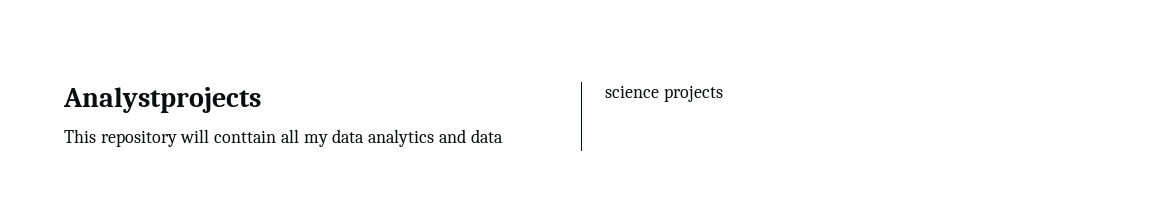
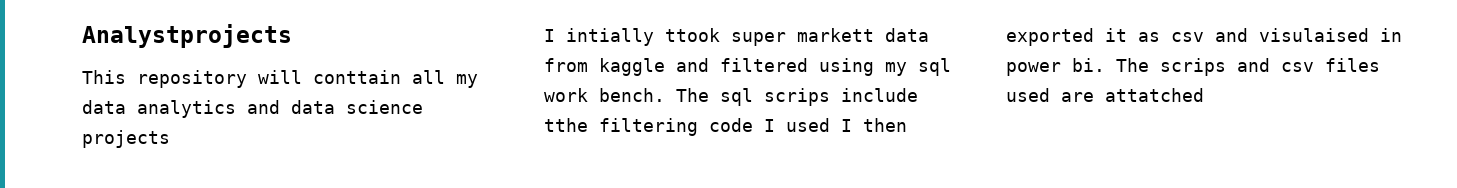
(723, 93) none -> [544,28,929,46] [544,58,951,76] [544,88,918,106] [544,118,907,136] [1006,28,1402,46] [1006,58,1380,76] [1006,88,1204,102] // I intially ttook super markett data from kaggle and filtered using my sql work bench. The sql scrips include tthe filtering code I used I then exported it as csv and visulaised in power bi. The scrips and csv files used are attatched

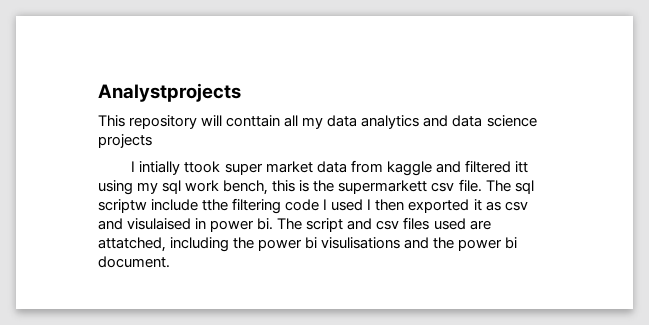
[797,28,874,42] markett -> [265,161,313,173] market
(808, 65) none -> [514,161,528,173] itt
[599,88,665,102] bench. -> [223,179,482,195] bench, this is the supermarkett csv file.
[764,88,830,106] scrips -> [98,199,147,213] scriptw
[1160,58,1226,76] scrips -> [306,218,344,232] script
[1105,88,1204,102] attatched -> [98,237,518,252] [98,256,170,268] attatched, including the power bi visulisations and the power bi document.

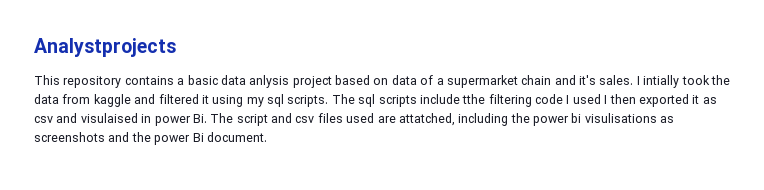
[201,115,537,129] [98,134,152,148] [131,161,313,175] will conttain all my data analytics and data science projects // I intially ttook super market -> [124,75,730,88] contains a basic data anlysis project based on data of a supermarket chain and it's sales. I intially took the
[514,161,528,173] itt -> [201,95,209,104] it
[185,179,482,195] work bench, this is the supermarkett csv file. -> [287,95,329,107] scripts.
[98,199,147,213] scriptw -> [378,95,417,107] scripts
[257,218,274,230] bi. -> [192,114,207,123] Bi.
(401, 243) none -> [660,116,675,123] [34,132,105,142] as screenshots
[505,237,518,249] bi -> [192,133,204,142] Bi

